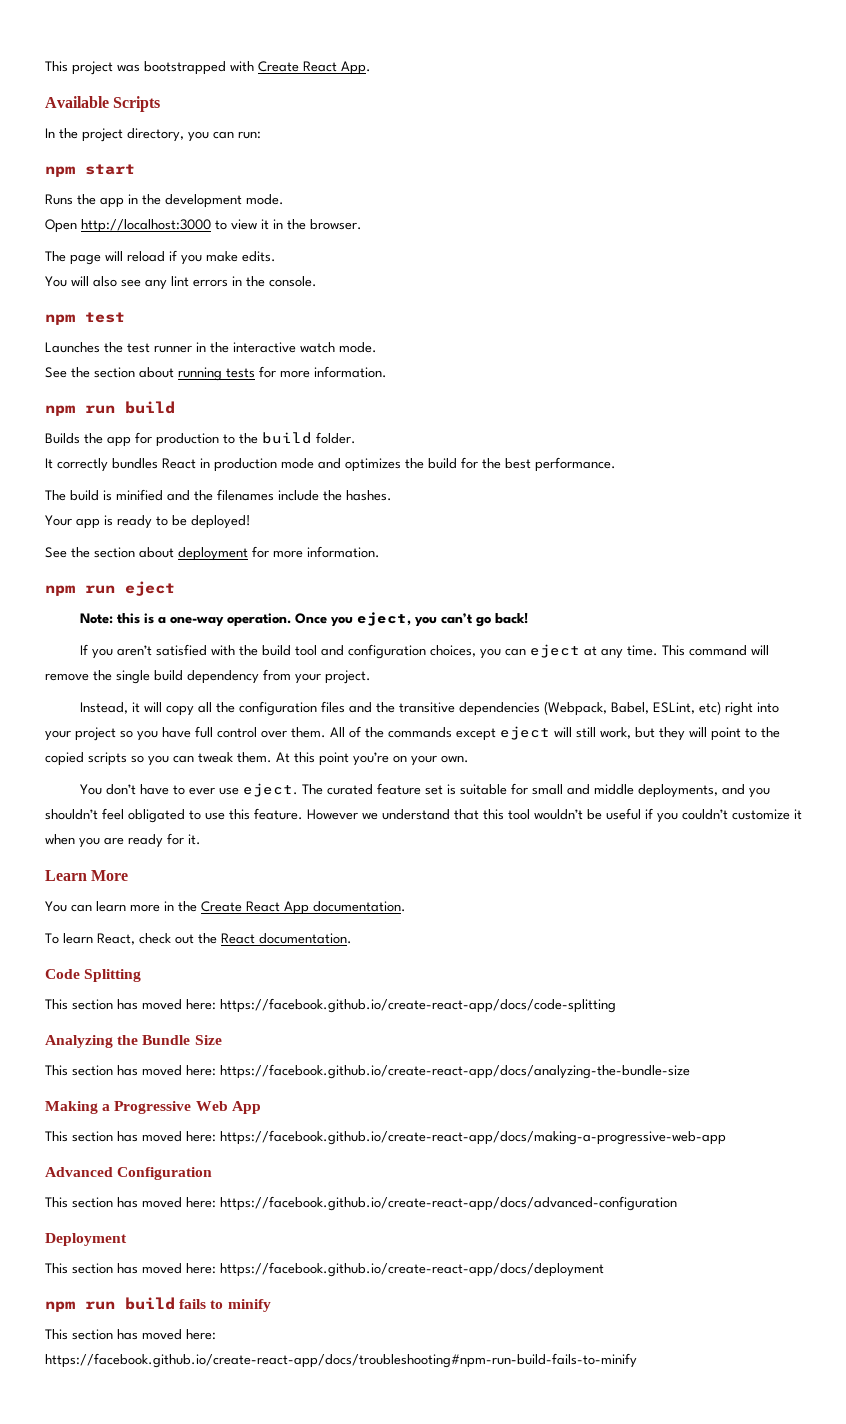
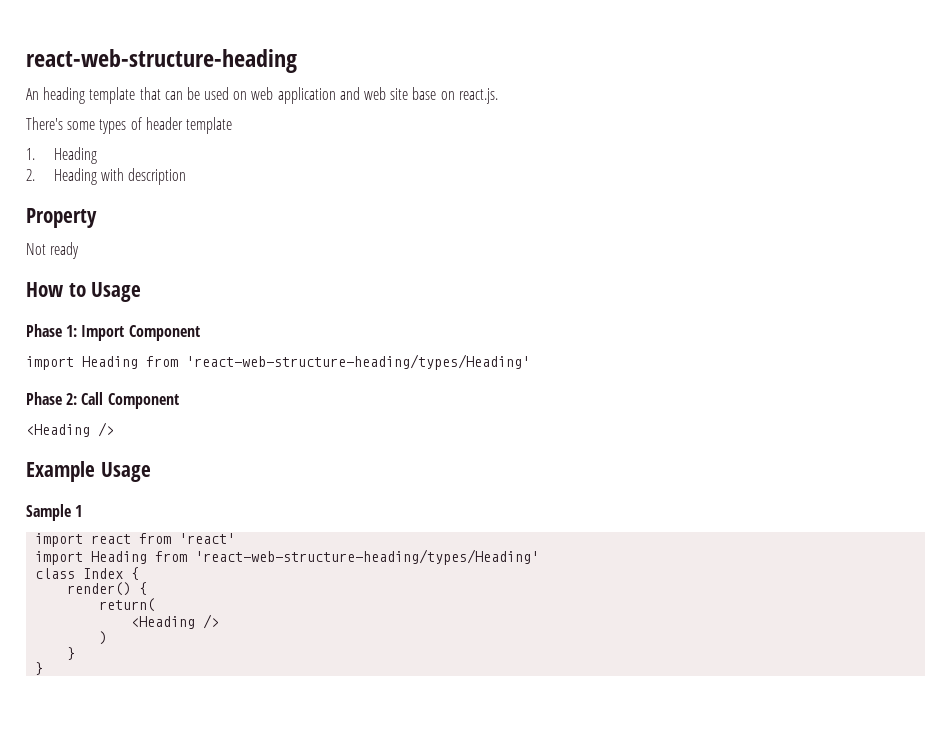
[45,61,371,75] [45,96,161,112] [45,128,261,142] [45,164,135,177] [45,194,284,208] [45,219,362,233] [45,250,276,265] [45,276,317,290] [45,312,125,325] [45,342,377,353] [45,366,387,381] [45,401,175,416] [45,432,356,447] [45,457,616,472] [45,489,392,501] [45,515,251,529] [45,546,380,561] [45,581,175,596] [79,612,528,627] [79,644,769,659] [45,669,371,684] [79,701,779,716] [45,726,780,741] [45,752,469,766] [79,783,770,798] [45,808,802,823] [45,833,201,848] [45,870,129,881] [45,901,406,915] [45,933,352,945] [45,969,142,982] [45,998,616,1013] [45,1035,222,1048] [45,1064,690,1079] [45,1101,261,1114] [45,1130,726,1145] [45,1167,213,1180] [45,1196,677,1211] [45,1233,127,1246] [45,1262,604,1277] [45,1297,271,1312] [45,1329,216,1340] [45,1353,637,1368] This project was bootstrapped with Create React App. // Available Scripts // In the project directory, you can run: // npm start // Runs the app in the development mode. // Open http://localhost:3000 to view it in the browser. // The page will reload if you make edits. // You will also see any lint errors in the console. // npm test // Launches the test runner in the interactive watch mode. // See the section about running tests for more information. // npm run build // Builds the app for production to the build folder. // It correctly bundles React in production mode and optimizes the build for the best performance. // The build is minified and the filenames include the hashes. // Your app is ready to be deployed! // See the section about deployment for more information. // npm run eject // Note: this is a one-way operation. Once you eject, you can’t go back! // If you aren’t satisfied with the build tool and configuration choices, you can eject at any time. This command will remove the single build dependency from your project. // Instead, it will copy all the configuration files and the transitive dependencies (Webpack, Babel, ESLint, etc) right into your project so you have full control over them. All of the commands except eject will still work, but they will point to the copied scripts so you can tweak them. At this point you’re on your own. // You don’t have to ever use eject. The curated feature set is suitable for small and middle deployments, and you shouldn’t feel obligated to use this feature. However we understand that this tool wouldn’t be useful if you couldn’t customize it when you are ready for it. // Learn More // You can learn more in the Create React App documentation. // To learn React, check out the React documentation. // Code Splitting // This section has moved here: https://facebook.github.io/create-react-app/docs/code-splitting // Analyzing the Bundle Size // This section has moved here: https://facebook.github.io/create-react-app/docs/analyzing-the-bundle-size // Making a Progressive Web App // This section has moved here: https://facebook.github.io/create-react-app/docs/making-a-progressive-web-app // Advanced Configuration // This section has moved here: https://facebook.github.io/create-react-app/docs/advanced-configuration // Deployment // This section has moved here: https://facebook.github.io/create-react-app/docs/deployment // npm run build fails to minify // This section has moved here: https://facebook.github.io/create-react-app/docs/troubleshooting#npm-run-build-fails-to-minify -> [26,49,297,73] [26,87,498,104] [26,117,232,134] [26,147,98,164] [26,168,187,185] [26,208,97,228] [26,242,80,259] [26,282,142,302] [26,324,200,341] [26,354,530,370] [26,392,179,409] [26,422,114,437] [26,461,151,482] [26,504,83,521] [35,533,236,547] [35,549,540,565] [35,567,140,580] [67,582,148,596] [99,598,156,612] [131,614,220,629] [99,631,108,645] [67,647,76,660] [35,662,44,675] react-web-structure-heading // An heading template that can be used on web application and web site base on react.js. // There's some types of header template // 1. Heading // 2. Heading with description // Property // Not ready // How to Usage // Phase 1: Import Component // import Heading from 'react-web-structure-heading/types/Heading' // Phase 2: Call Component // <Heading /> // Example Usage // Sample 1 // import react from 'react' // import Heading from 'react-web-structure-heading/types/Heading' // class Index { // render() { // return( // <Heading /> // ) // } // }

